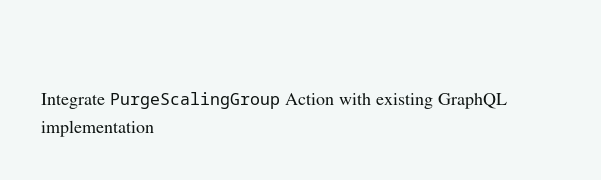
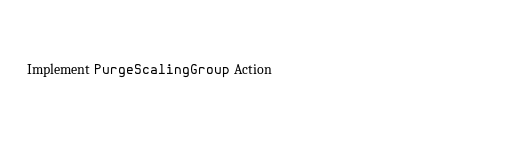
[41,93,105,109] Integrate -> [27,63,90,77] Implement
[339,93,507,109] [41,120,154,137] with existing GraphQL implementation -> (272, 69) none

